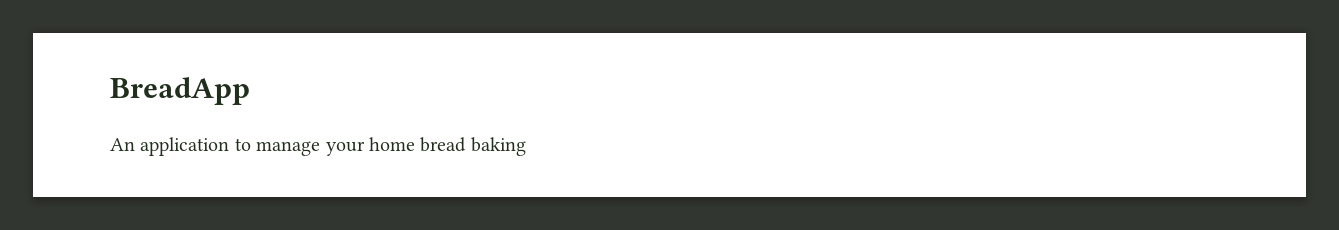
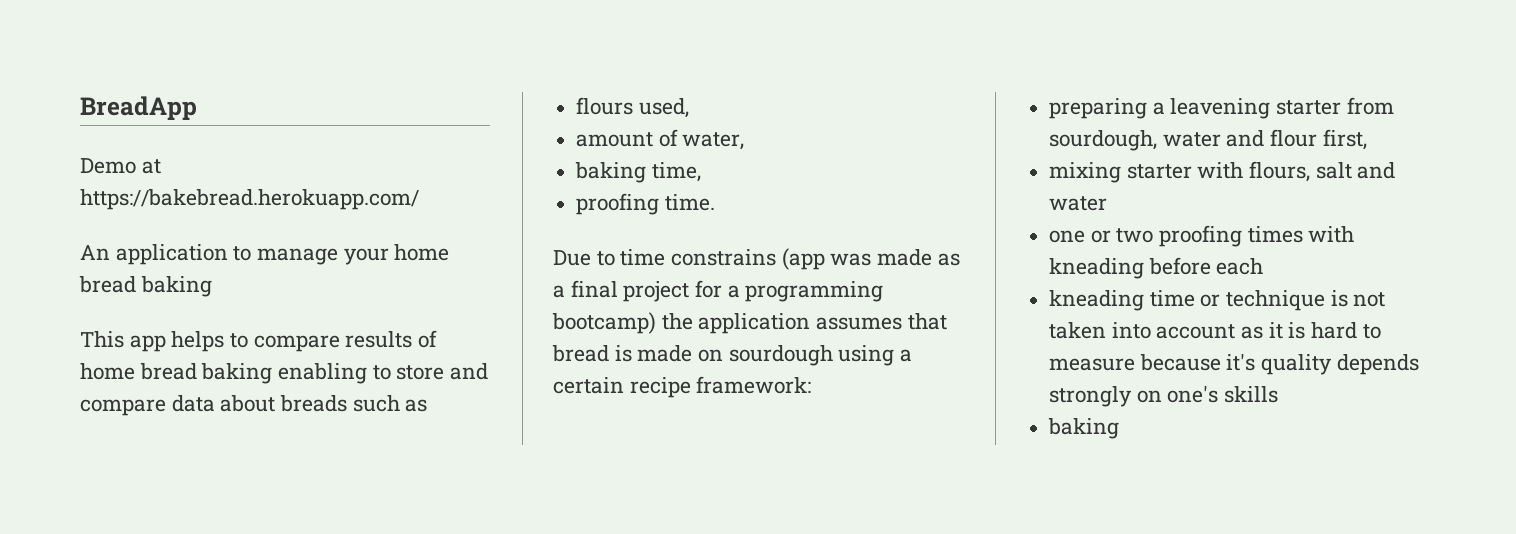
(250, 91) none -> [80,158,161,174] [80,189,419,210] // Demo at https://bakebread.herokuapp.com/
(526, 146) none -> [80,330,438,352] [80,363,489,384] [80,395,428,416] [576,97,689,118] [576,129,745,150] [575,162,701,183] [576,193,715,215] [553,248,960,270] [553,280,884,302] [552,312,947,334] [552,345,913,366] [553,376,812,398] [1049,97,1394,119] [1049,129,1367,151] [1049,161,1396,183] [1049,196,1108,211] [1049,225,1355,247] [1049,257,1264,279] [1049,290,1386,311] [1049,322,1381,339] [1049,354,1419,375] [1049,386,1279,407] [1048,418,1120,439] // This app helps to compare results of home bread baking enabling to store and compare data about breads such as // flours used, // amount of water, // baking time, // proofing time. // Due to time constrains (app was made as a final project for a programming bootcamp) the application assumes that bread is made on sourdough using a certain recipe framework: // preparing a leavening starter from sourdough, water and flour first, // mixing starter with flours, salt and water // one or two proofing times with kneading before each // kneading time or technique is not taken into account as it is hard to measure because it's quality depends strongly on one's skills // baking

